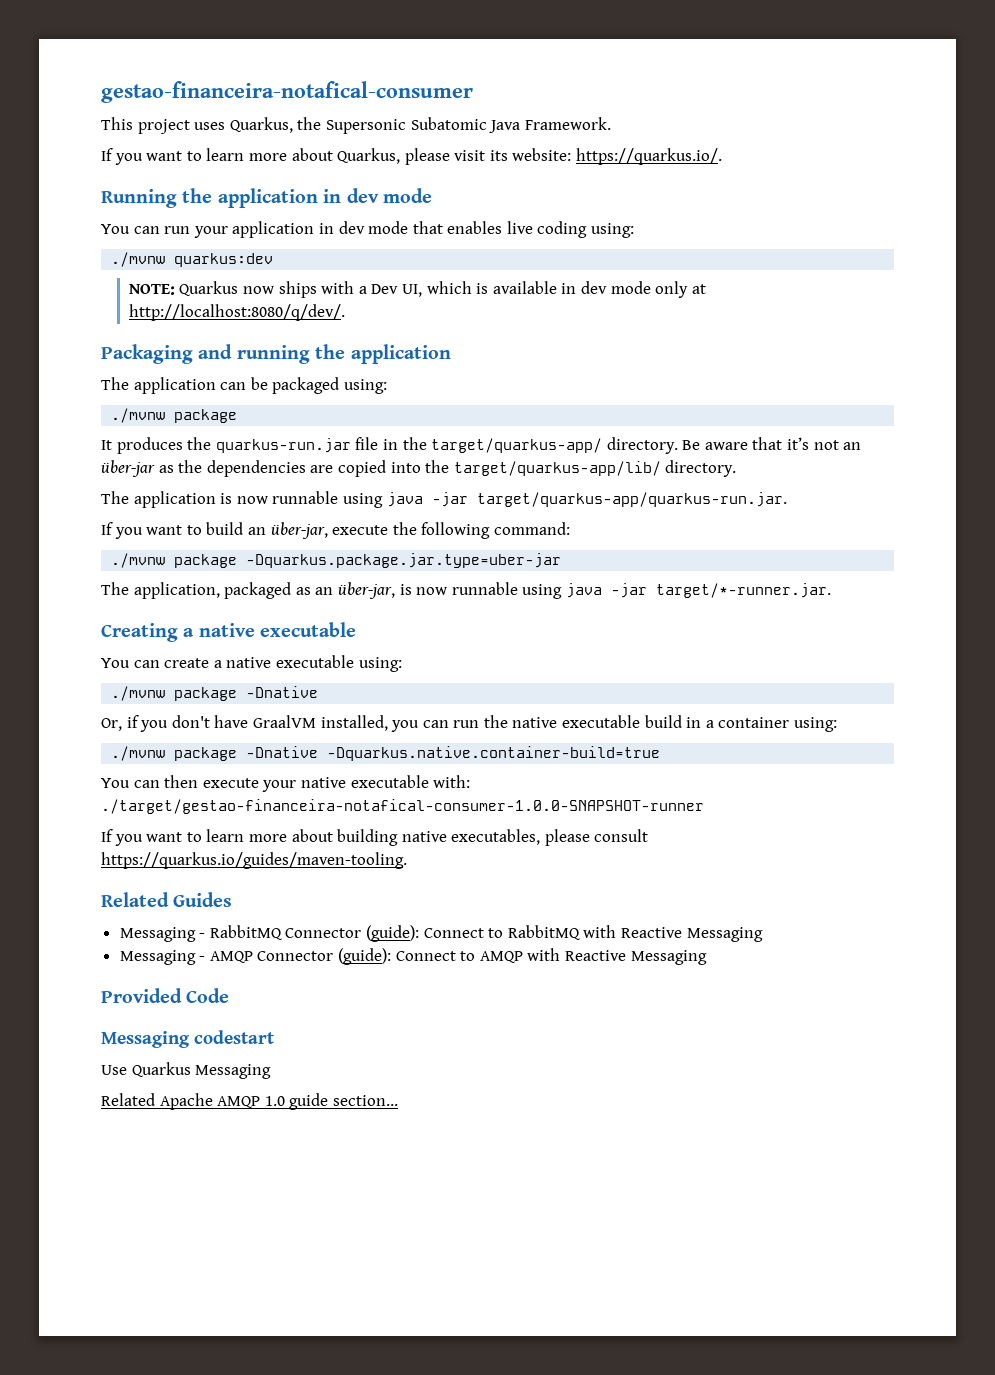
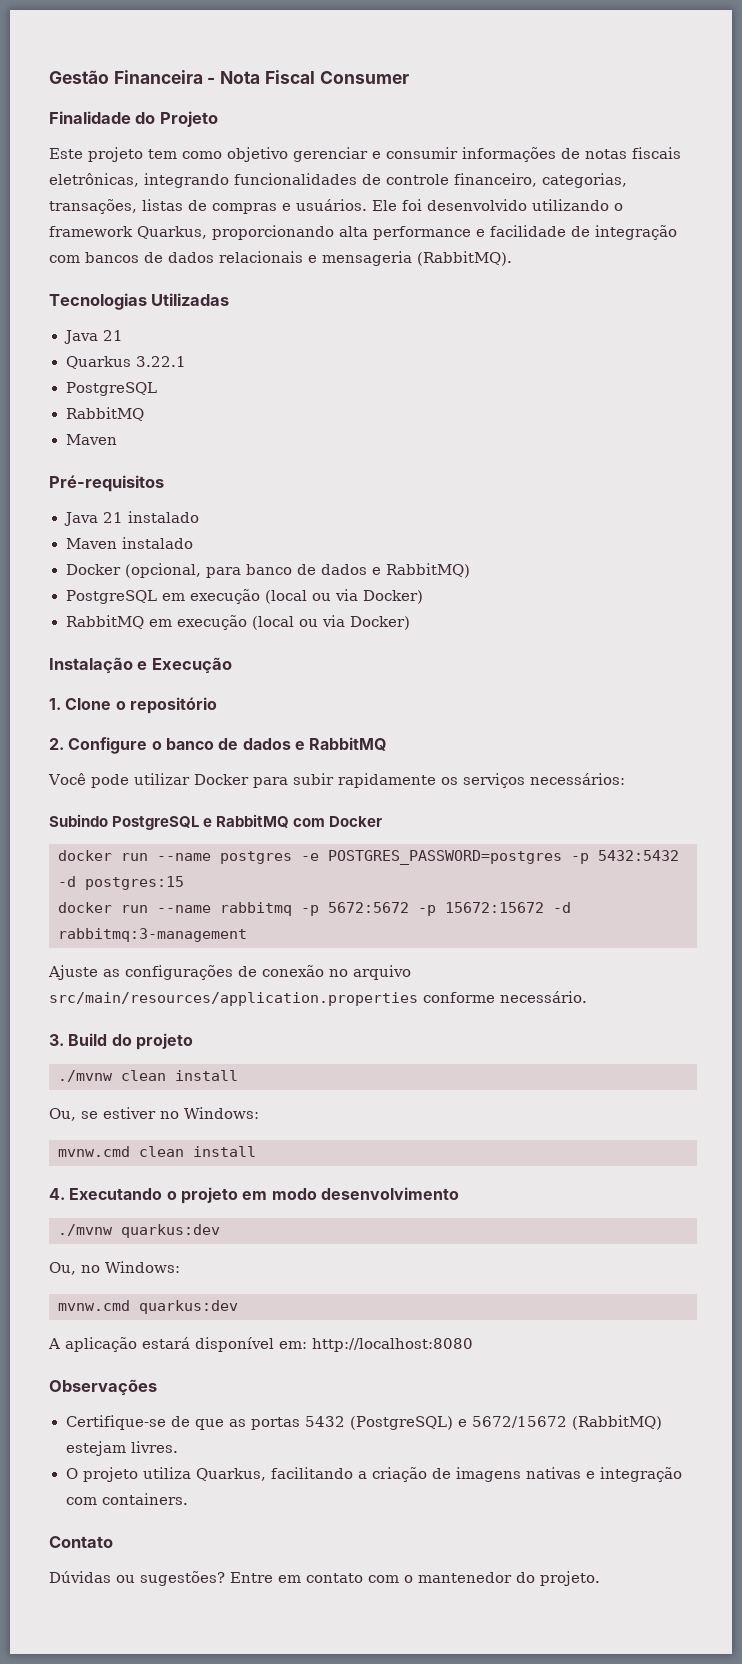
[101,81,473,103] [101,117,611,134] [101,148,723,165] [101,188,432,208] [101,221,635,238] [111,252,274,267] [128,281,706,298] [128,304,345,321] [101,344,451,364] [101,377,387,394] [111,408,238,423] [101,437,862,454] [101,460,737,477] [101,491,787,508] [101,522,570,539] [111,553,562,568] [101,582,831,599] [101,622,357,642] [101,655,402,672] [111,686,319,701] [101,715,838,732] [111,746,661,761] [101,775,471,792] [101,799,704,814] [101,829,649,846] [101,852,407,869] [101,892,233,907] [119,925,763,942] [119,948,707,965] [101,988,230,1003] [101,1030,275,1048] [101,1062,272,1079] [101,1093,398,1110] gestao-financeira-notafical-consumer // This project uses Quarkus, the Supersonic Subatomic Java Framework. // If you want to learn more about Quarkus, please visit its website: https://quarkus.io/. // Running the application in dev mode // You can run your application in dev mode that enables live coding using: // ./mvnw quarkus:dev // NOTE: Quarkus now ships with a Dev UI, which is available in dev mode only at http://localhost:8080/q/dev/. // Packaging and running the application // The application can be packaged using: // ./mvnw package // It produces the quarkus-run.jar file in the target/quarkus-app/ directory. Be aware that it’s not an über-jar as the dependencies are copied into the target/quarkus-app/lib/ directory. // The application is now runnable using java -jar target/quarkus-app/quarkus-run.jar. // If you want to build an über-jar, execute the following command: // ./mvnw package -Dquarkus.package.jar.type=uber-jar // The application, packaged as an über-jar, is now runnable using java -jar target/*-runner.jar. // Creating a native executable // You can create a native executable using: // ./mvnw package -Dnative // Or, if you don't have GraalVM installed, you can run the native executable build in a container using: // ./mvnw package -Dnative -Dquarkus.native.container-build=true // You can then execute your native executable with: ./target/gestao-financeira-notafical-consumer-1.0.0-SNAPSHOT-runner // If you want to learn more about building native executables, please consult https://quarkus.io/guides/maven-tooling. // Related Guides // Messaging - RabbitMQ Connector (guide): Connect to RabbitMQ with Reactive Messaging // Messaging - AMQP Connector (guide): Connect to AMQP with Reactive Messaging // Provided Code // Messaging codestart // Use Quarkus Messaging // Related Apache AMQP 1.0 guide section... -> [49,70,409,84] [49,111,218,127] [49,147,681,162] [49,173,627,188] [49,199,623,214] [49,225,677,240] [49,251,512,266] [49,293,230,310] [63,330,123,344] [65,356,186,369] [65,382,157,396] [65,407,144,421] [65,434,117,445] [49,475,164,492] [63,511,199,526] [65,537,193,549] [65,563,470,578] [65,589,423,604] [65,615,410,630] [49,657,232,673] [49,697,217,714] [49,737,387,754] [48,773,625,788] [49,814,383,830] [58,850,679,865] [58,876,184,890] [58,902,571,916] [58,928,247,942] [48,965,411,980] [49,991,587,1006] [49,1033,193,1050] [58,1070,238,1082] [49,1107,259,1121] [58,1146,256,1157] [49,1187,459,1204] [58,1224,220,1238] [49,1261,180,1275] [58,1300,238,1314] [48,1337,473,1352] [49,1379,157,1395] [65,1415,662,1430] [65,1441,178,1456] [65,1467,682,1482] [65,1493,188,1505] [49,1536,113,1548] [49,1571,600,1586] Gestão Financeira - Nota Fiscal Consumer // Finalidade do Projeto // Este projeto tem como objetivo gerenciar e consumir informações de notas fiscais eletrônicas, integrando funcionalidades de controle financeiro, categorias, transações, listas de compras e usuários. Ele foi desenvolvido utilizando o framework Quarkus, proporcionando alta performance e facilidade de integração com bancos de dados relacionais e mensageria (RabbitMQ). // Tecnologias Utilizadas // Java 21 // Quarkus 3.22.1 // PostgreSQL // RabbitMQ // Maven // Pré-requisitos // Java 21 instalado // Maven instalado // Docker (opcional, para banco de dados e RabbitMQ) // PostgreSQL em execução (local ou via Docker) // RabbitMQ em execução (local ou via Docker) // Instalação e Execução // 1. Clone o repositório // 2. Configure o banco de dados e RabbitMQ // Você pode utilizar Docker para subir rapidamente os serviços necessários: // Subindo PostgreSQL e RabbitMQ com Docker // docker run --name postgres -e POSTGRES_PASSWORD=postgres -p 5432:5432 -d postgres:15 // docker run --name rabbitmq -p 5672:5672 -p 15672:15672 -d rabbitmq:3-management // Ajuste as configurações de conexão no arquivo src/main/resources/application.properties conforme necessário. // 3. Build do projeto // ./mvnw clean install // Ou, se estiver no Windows: // mvnw.cmd clean install // 4. Executando o projeto em modo desenvolvimento // ./mvnw quarkus:dev // Ou, no Windows: // mvnw.cmd quarkus:dev // A aplicação estará disponível em: http://localhost:8080 // Observações // Certifique-se de que as portas 5432 (PostgreSQL) e 5672/15672 (RabbitMQ) estejam livres. // O projeto utiliza Quarkus, facilitando a criação de imagens nativas e integração com containers. // Contato // Dúvidas ou sugestões? Entre em contato com o mantenedor do projeto.

